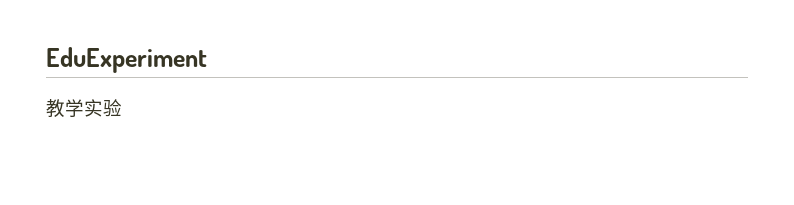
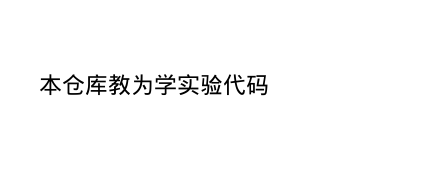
[46,47,207,73] [46,99,122,118] EduExperiment // 教学实验 -> [39,74,269,96] 本仓库教为学实验代码

